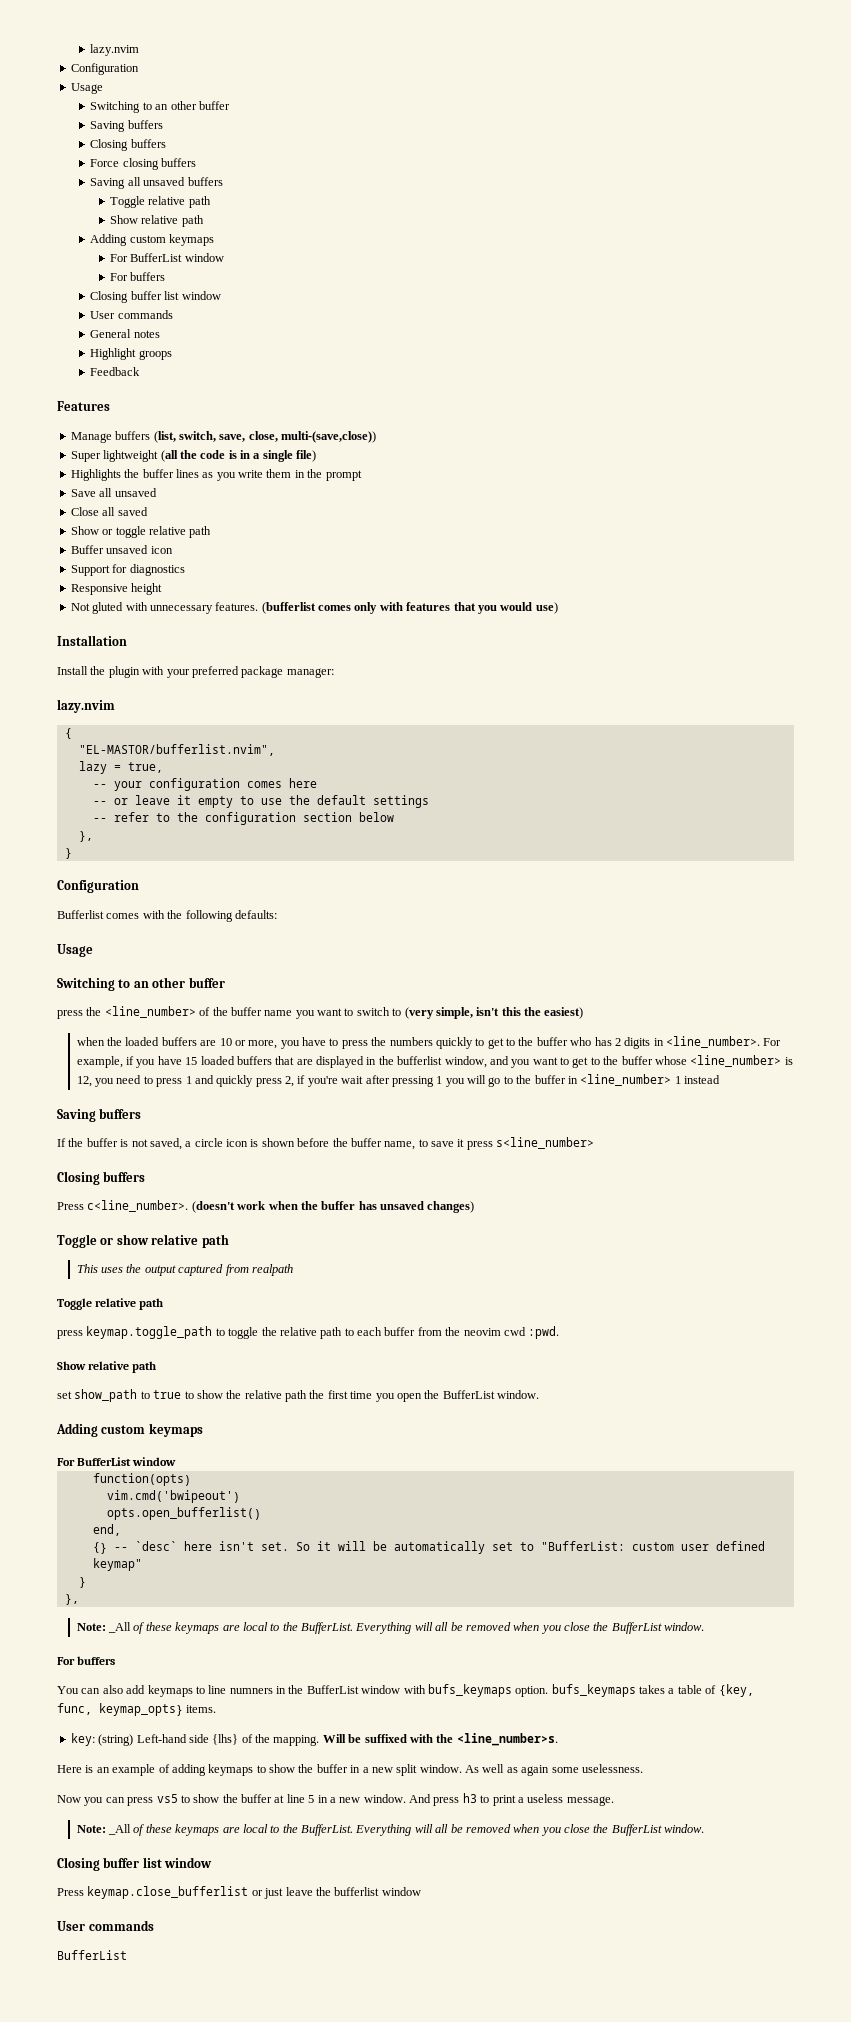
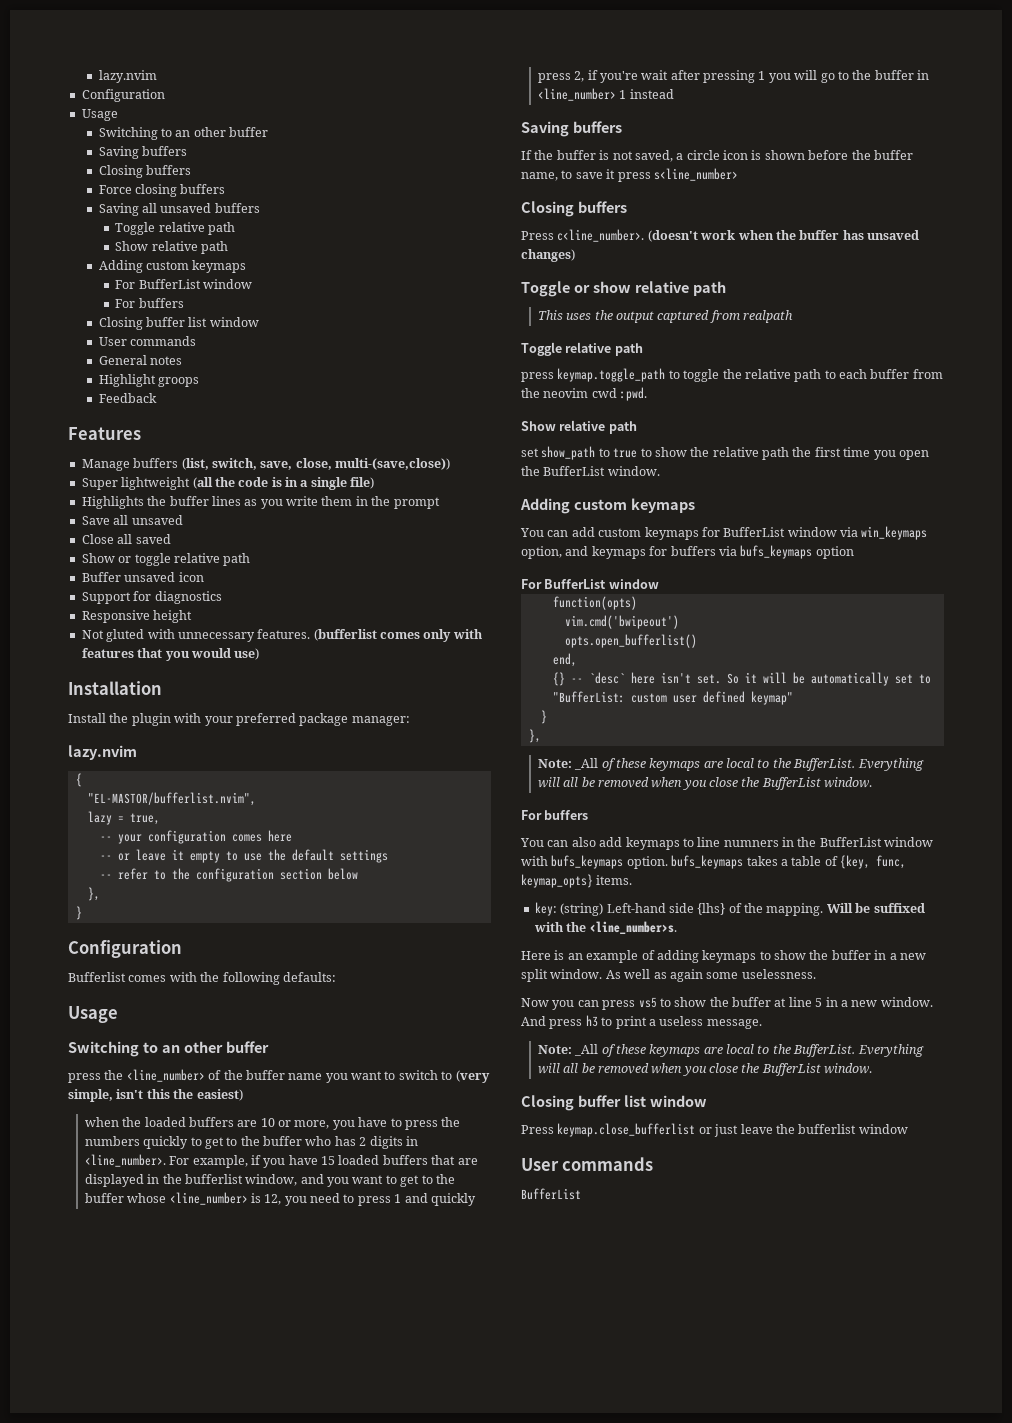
(203, 1430) none -> [520,526,928,540] [521,545,854,559] // You can add custom keymaps for BufferList window via win_keymaps option, and keymaps for buffers via bufs_keymaps option

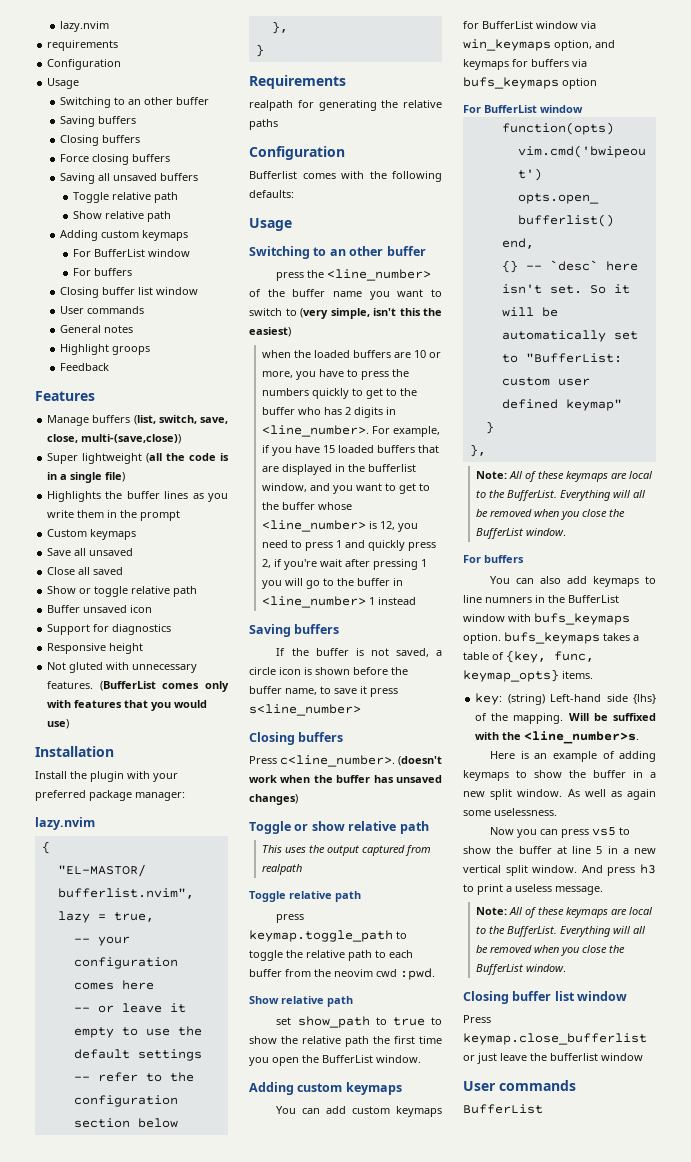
[98,70,157,83] lazy.nvim -> [59,21,109,32] [47,40,119,51] lazy.nvim // requirements
(440, 503) none -> [47,529,137,540] // Custom keymaps
[313,629,377,641] (bufferlist -> [99,681,156,691] (BufferList
(82, 913) none -> [249,75,346,89] [249,100,442,111] [249,119,278,130] // Requirements // realpath for generating the relative paths
[574,758,599,770] _All -> [508,471,523,479] All
(878, 1003) none -> [463,865,528,876] vertical split
[574,1044,599,1056] _All -> [508,907,523,915] All

